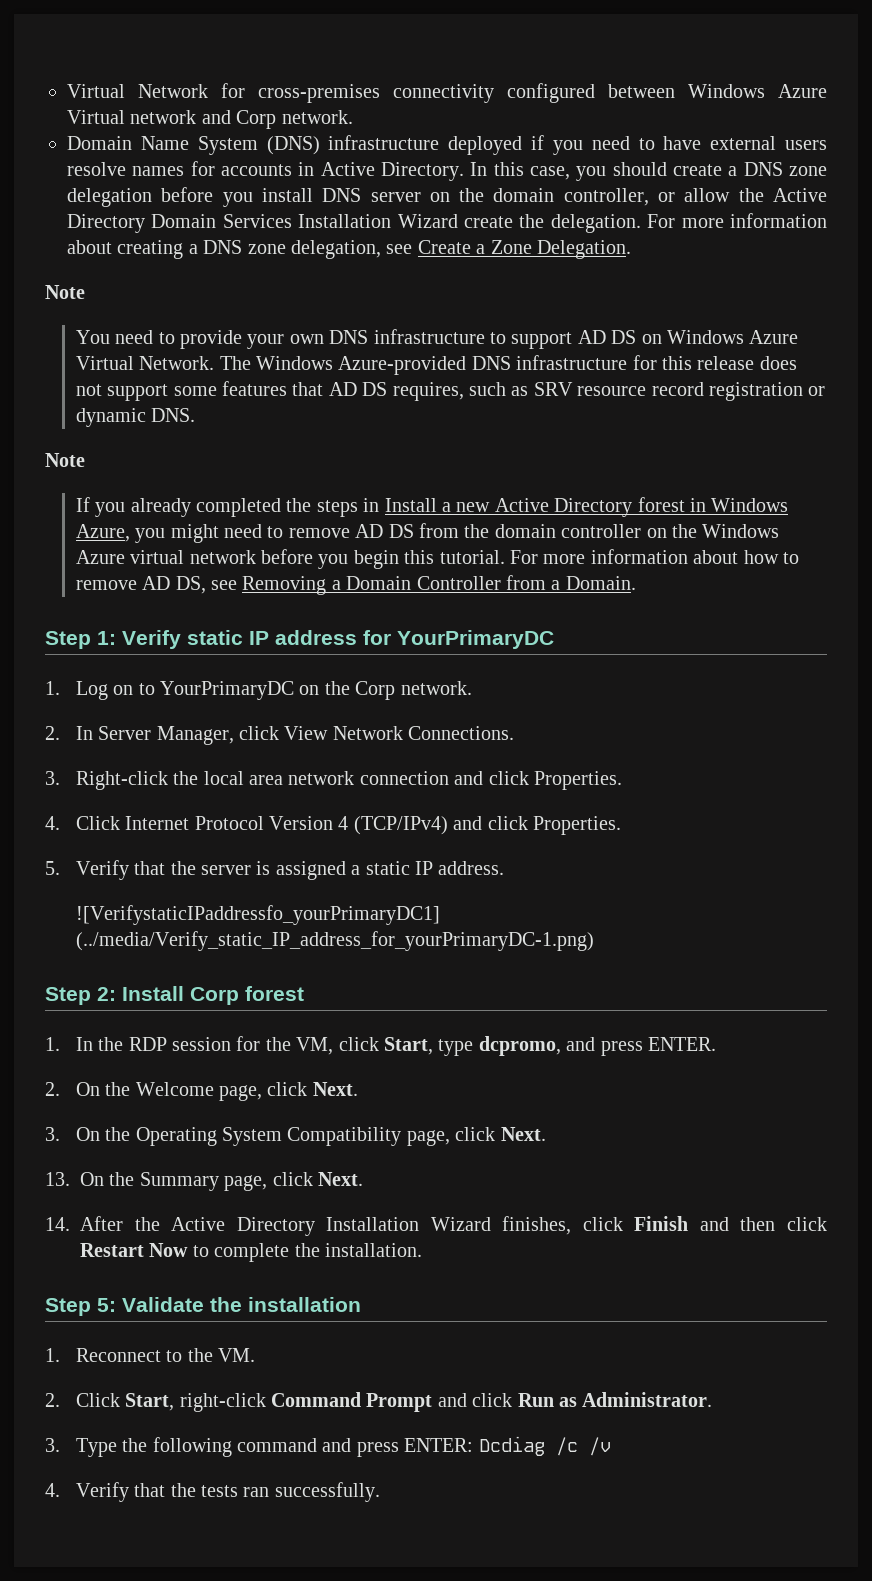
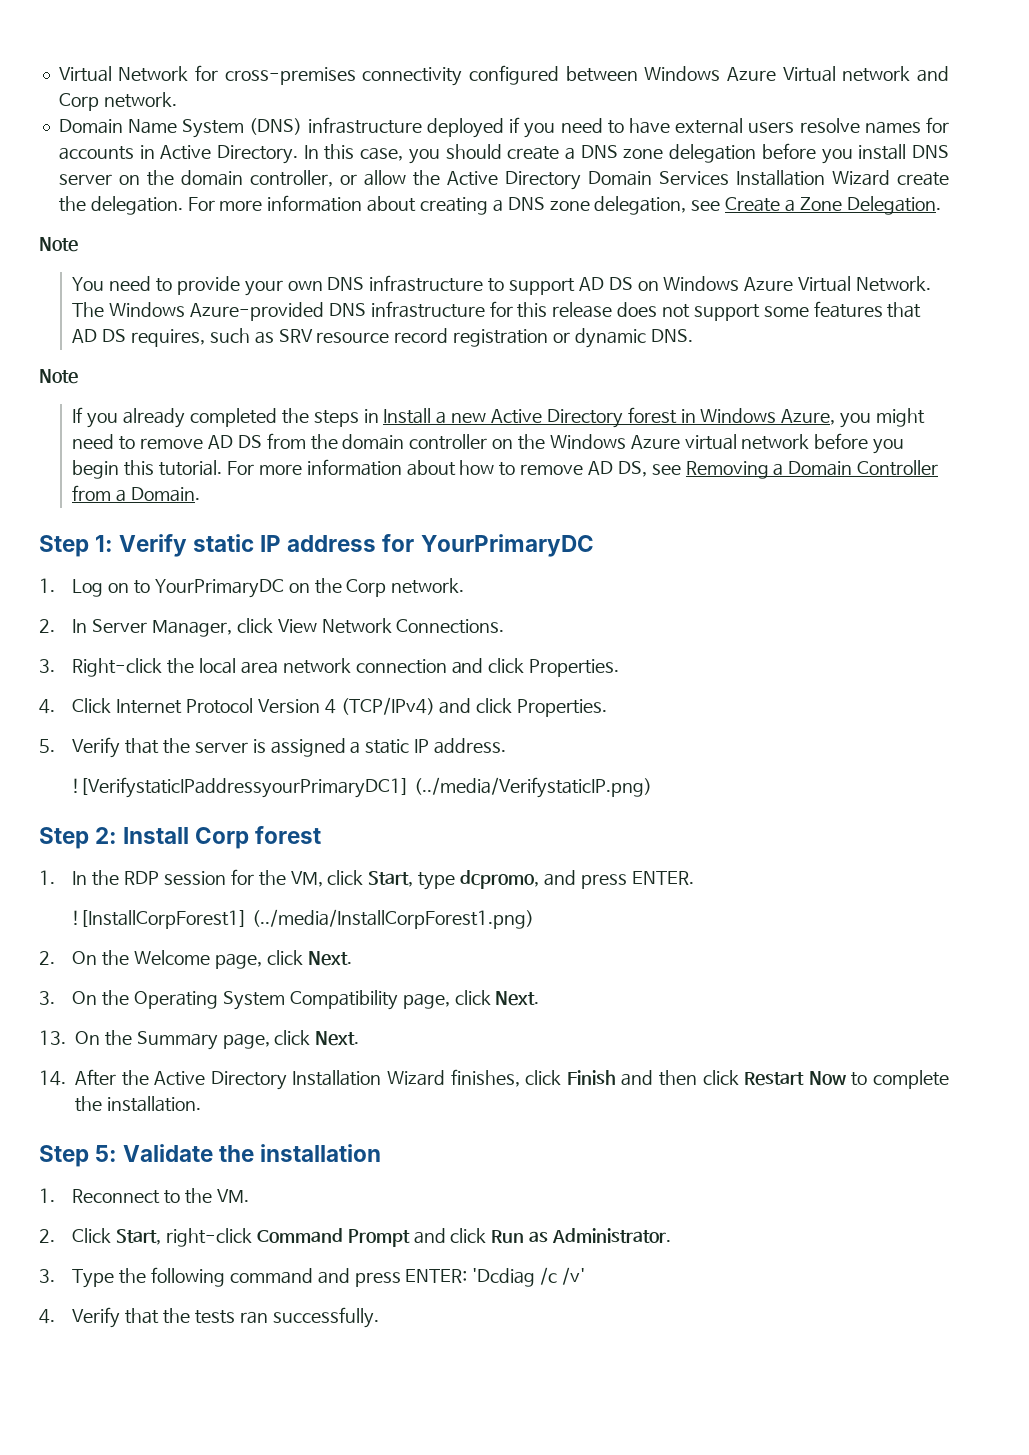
[75,905,440,925] [75,931,594,951] ![VerifystaticIPaddressfo_yourPrimaryDC1] (../media/Verify_static_IP_address_for_yourPrimaryDC-1.png) -> [72,777,653,798] ![VerifystaticIPaddressyourPrimaryDC1] (../media/VerifystaticIP.png)
(716, 1044) none -> [72,909,535,929] // ![InstallCorpForest1] (../media/InstallCorpForest1.png)
[478,1436,611,1456] Dcdiag /c /v -> [472,1267,586,1287] 'Dcdiag /c /v'

